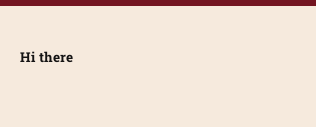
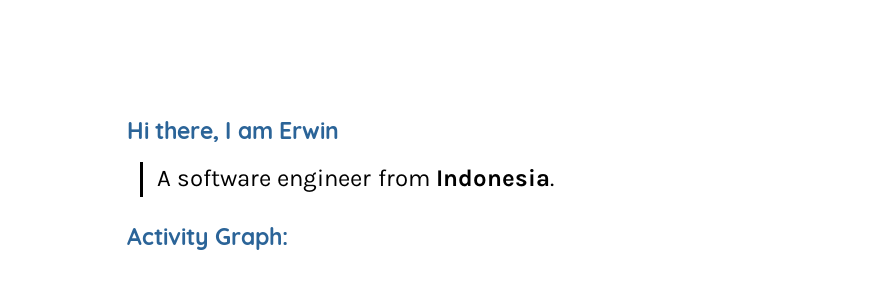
[38,51,73,63] there -> [155,121,339,142] [156,168,555,192] [127,227,289,250] there, I am Erwin // A software engineer from Indonesia. // Activity Graph:

